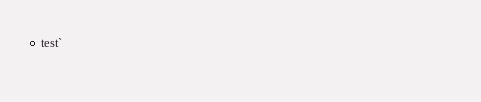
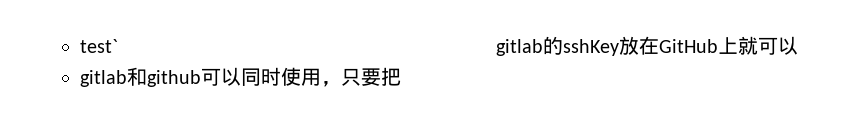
(62, 42) none -> [80,67,401,87] [496,36,798,56] // gitlab和github可以同时使用，只要把gitlab的sshKey放在GitHub上就可以

